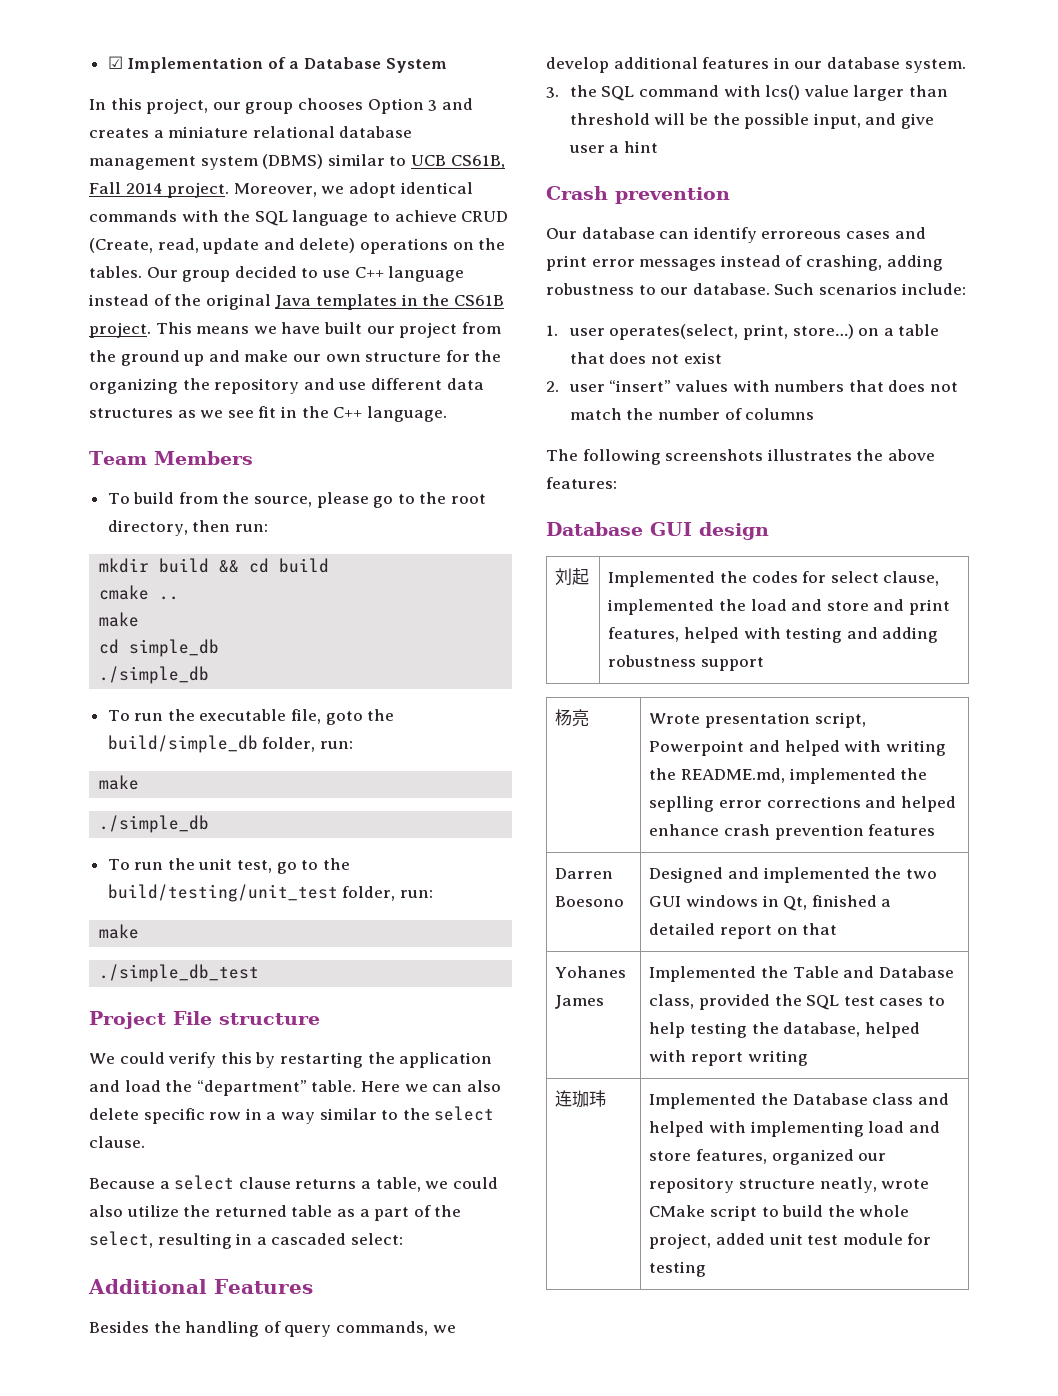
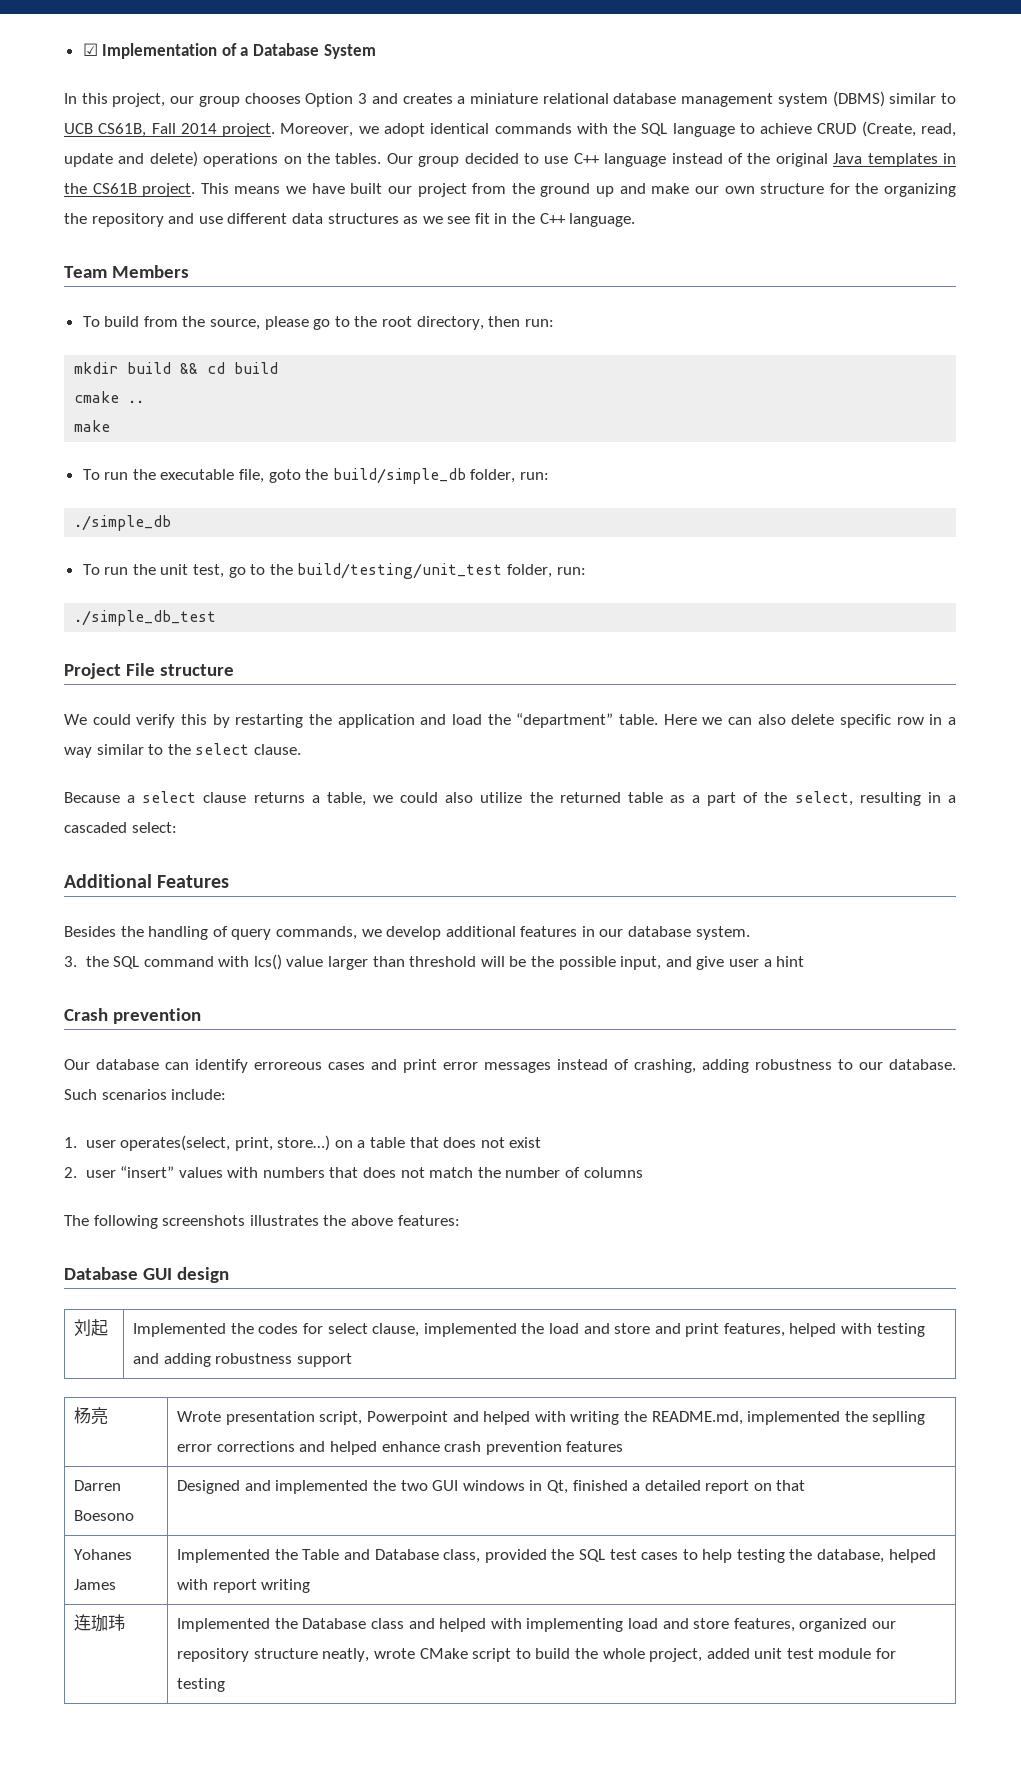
[99,639,220,657] [99,666,210,684] // cd simple_db // ./simple_db -> (111, 426) none
[99,775,140,790] // make -> (550, 476) none
[99,924,140,939] // make -> (586, 571) none

